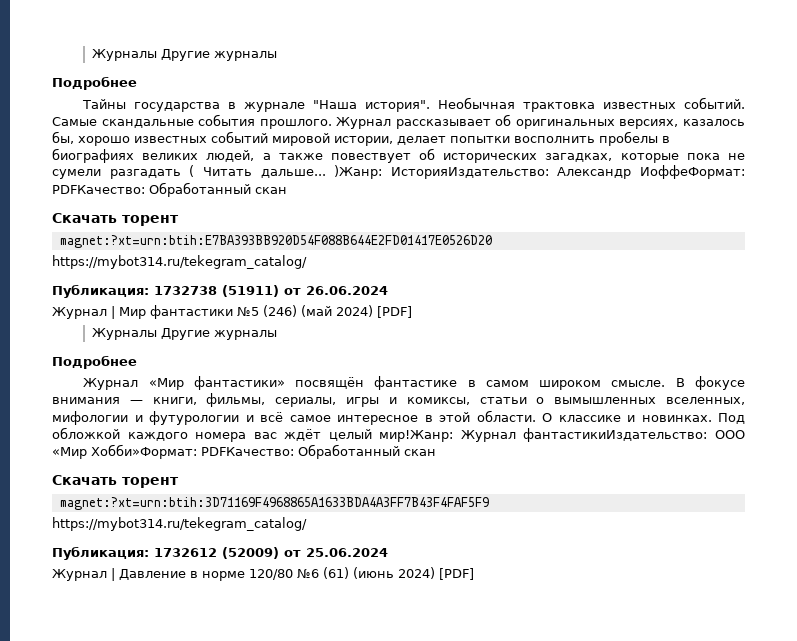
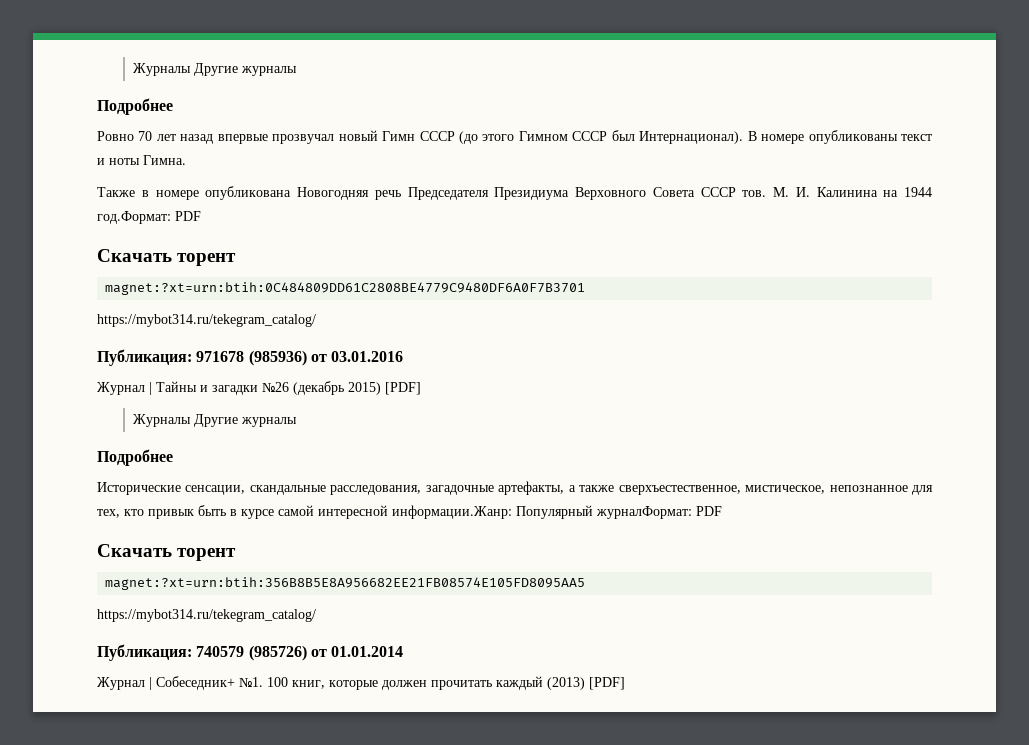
[92,49,278,61] [52,76,137,90] [82,97,745,112] [52,114,745,129] [52,131,670,146] [52,148,745,163] [52,165,745,179] [52,182,287,197] [52,213,179,226] [59,235,492,248] [52,255,307,269] [52,284,388,298] [52,305,373,319] Журналы Другие журналы // Подробнее // Тайны государства в журнале "Наша история". Необычная трактовка известных событий. Самые скандальные события прошлого. Журнал рассказывает об оригинальных версиях, казалось бы, хорошо известных событий мировой истории, делает попытки восполнить пробелы в биографиях великих людей, а также повествует об исторических загадках, которые пока не сумели разгадать ( Читать дальше... )Жанр: ИсторияИздательство: Александр ИоффеФормат: PDFКачество: Обработанный скан // Скачать торент // magnet:?xt=urn:btih:E7BA393BB920D54F088B644E2FD01417E0526D20 // https://mybot314.ru/tekegram_catalog/ // Публикация: 1732738 (51911) от 26.06.2024 // Журнал | Мир фантастики №5 (246) (май 2024) -> [132,63,297,76] [97,98,173,115] [97,130,933,144] [97,155,186,165] [97,186,932,200] [97,211,201,224] [97,249,237,266] [105,282,586,295] [97,314,316,327] [97,349,404,366] [97,381,381,395] Журналы Другие журналы // Подробнее // Ровно 70 лет назад впервые прозвучал новый Гимн СССР (до этого Гимном СССР был Интернационал). В номере опубликованы текст и ноты Гимна. // Также в номере опубликована Новогодняя речь Председателя Президиума Верховного Совета СССР тов. М. И. Калинина на 1944 год.Формат: PDF // Скачать торент // magnet:?xt=urn:btih:0C484809DD61C2808BE4779C9480DF6A0F7B3701 // https://mybot314.ru/tekegram_catalog/ // Публикация: 971678 (985936) от 03.01.2016 // Журнал | Тайны и загадки №26 (декабрь 2015)
[83,376,745,390] [52,393,745,407] [52,410,745,425] [52,427,745,442] [52,444,436,459] [52,475,179,488] [59,497,489,510] [52,517,307,531] [52,546,388,560] [52,567,435,581] Журнал «Мир фантастики» посвящён фантастике в самом широком смысле. В фокусе внимания — книги, фильмы, сериалы, игры и комиксы, статьи о вымышленных вселенных, мифологии и футурологии и всё самое интересное в этой области. О классике и новинках. Под обложкой каждого номера вас ждёт целый мир!Жанр: Журнал фантастикиИздательство: ООО «Мир Хобби»Формат: PDFКачество: Обработанный скан // Скачать торент // magnet:?xt=urn:btih:3D71169F4968865A1633BDA4A3FF7B43F4FAF5F9 // https://mybot314.ru/tekegram_catalog/ // Публикация: 1732612 (52009) от 25.06.2024 // Журнал | Давление в норме 120/80 №6 (61) (июнь 2024) -> [97,481,934,495] [97,505,722,519] [97,544,237,561] [105,577,586,590] [97,609,316,622] [97,644,404,661] [97,676,585,690] Исторические сенсации, скандальные расследования, загадочные артефакты, а также сверхъестественное, мистическое, непознанное для тех, кто привык быть в курсе самой интересной информации.Жанр: Популярный журналФормат: PDF // Скачать торент // magnet:?xt=urn:btih:356B8B5E8A956682EE21FB08574E105FD8095AA5 // https://mybot314.ru/tekegram_catalog/ // Публикация: 740579 (985726) от 01.01.2014 // Журнал | Собеседник+ №1. 100 книг, которые должен прочитать каждый (2013)

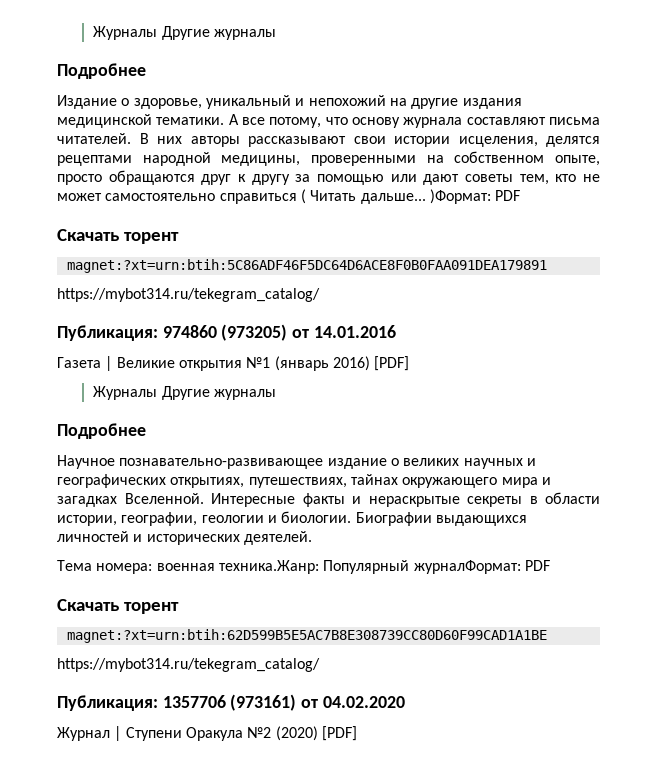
[132,63,297,76] [97,98,173,115] [97,130,933,144] [97,155,186,165] [97,186,932,200] [97,211,201,224] [97,249,237,266] [105,282,586,295] [97,314,316,327] [97,349,404,366] [97,381,381,395] Журналы Другие журналы // Подробнее // Ровно 70 лет назад впервые прозвучал новый Гимн СССР (до этого Гимном СССР был Интернационал). В номере опубликованы текст и ноты Гимна. // Также в номере опубликована Новогодняя речь Председателя Президиума Верховного Совета СССР тов. М. И. Калинина на 1944 год.Формат: PDF // Скачать торент // magnet:?xt=urn:btih:0C484809DD61C2808BE4779C9480DF6A0F7B3701 // https://mybot314.ru/tekegram_catalog/ // Публикация: 971678 (985936) от 03.01.2016 // Журнал | Тайны и загадки №26 (декабрь 2015) -> [93,26,276,40] [57,63,146,79] [57,95,522,109] [57,114,600,128] [57,133,600,147] [57,151,601,166] [57,170,600,185] [57,189,521,204] [57,229,179,244] [66,259,547,273] [57,288,320,302] [57,324,396,341] [57,356,370,371] Журналы Другие журналы // Подробнее // Издание о здоровье, уникальный и непохожий на другие издания медицинской тематики. А все потому, что основу журнала составляют письма читателей. В них авторы рассказывают свои истории исцеления, делятся рецептами народной медицины, проверенными на собственном опыте, просто обращаются друг к другу за помощью или дают советы тем, кто не может самостоятельно справиться ( Читать дальше... )Формат: PDF // Скачать торент // magnet:?xt=urn:btih:5C86ADF46F5DC64D6ACE8F0B0FAA091DEA179891 // https://mybot314.ru/tekegram_catalog/ // Публикация: 974860 (973205) от 14.01.2016 // Газета | Великие открытия №1 (январь 2016)
[97,481,934,495] [97,505,512,519] Исторические сенсации, скандальные расследования, загадочные артефакты, а также сверхъестественное, мистическое, непознанное для тех, кто привык быть в курсе самой интересной информации.Жанр: -> [57,455,536,469] [57,474,551,488] [57,492,600,507] [57,511,527,526] [57,531,312,545] [57,560,319,574] Научное познавательно-развивающее издание о великих научных и географических открытиях, путешествиях, тайнах окружающего мира и загадках Вселенной. Интересные факты и нераскрытые секреты в области истории, географии, геологии и биологии. Биографии выдающихся личностей и исторических деятелей. // Тема номера: военная техника.Жанр:
[105,577,586,590] [97,609,316,622] [97,644,404,661] [97,676,585,690] magnet:?xt=urn:btih:356B8B5E8A956682EE21FB08574E105FD8095AA5 // https://mybot314.ru/tekegram_catalog/ // Публикация: 740579 (985726) от 01.01.2014 // Журнал | Собеседник+ №1. 100 книг, которые должен прочитать каждый (2013) -> [66,629,547,643] [57,658,320,672] [57,694,405,711] [57,726,318,741] magnet:?xt=urn:btih:62D599B5E5AC7B8E308739CC80D60F99CAD1A1BE // https://mybot314.ru/tekegram_catalog/ // Публикация: 1357706 (973161) от 04.02.2020 // Журнал | Ступени Оракула №2 (2020)

